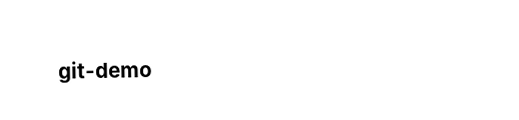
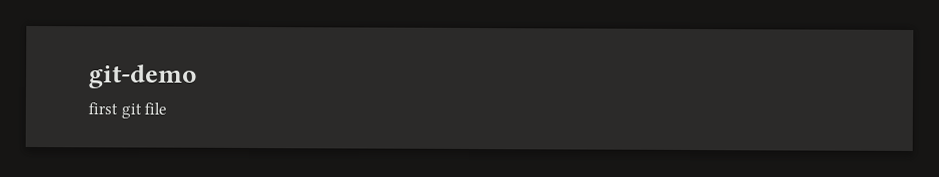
(153, 71) none -> [88,102,168,119] // first git file

